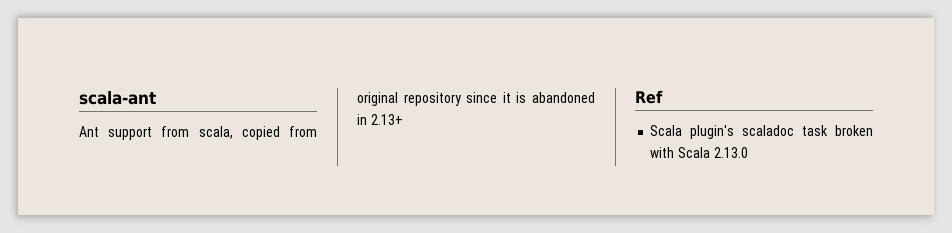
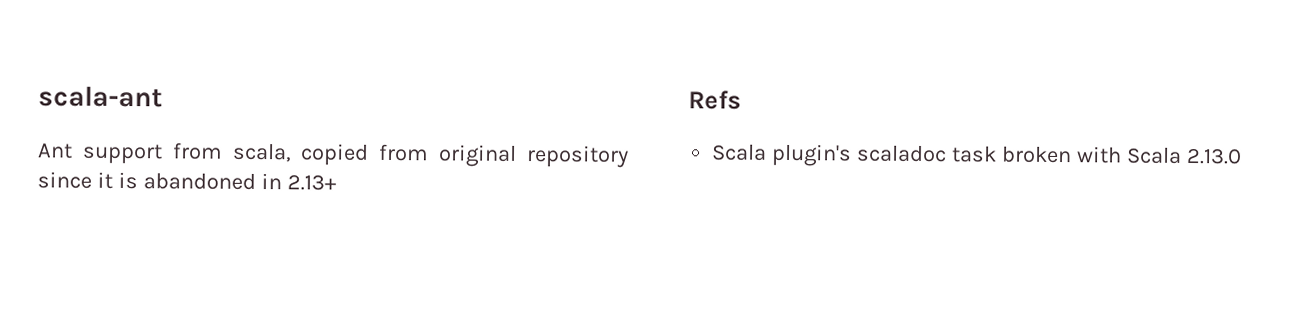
[635,90,663,104] Ref -> [688,90,741,110] Refs

